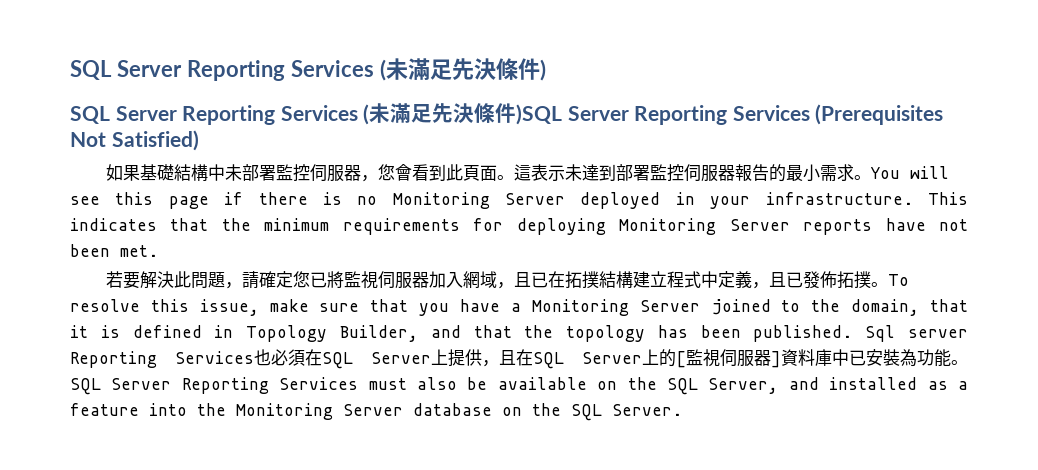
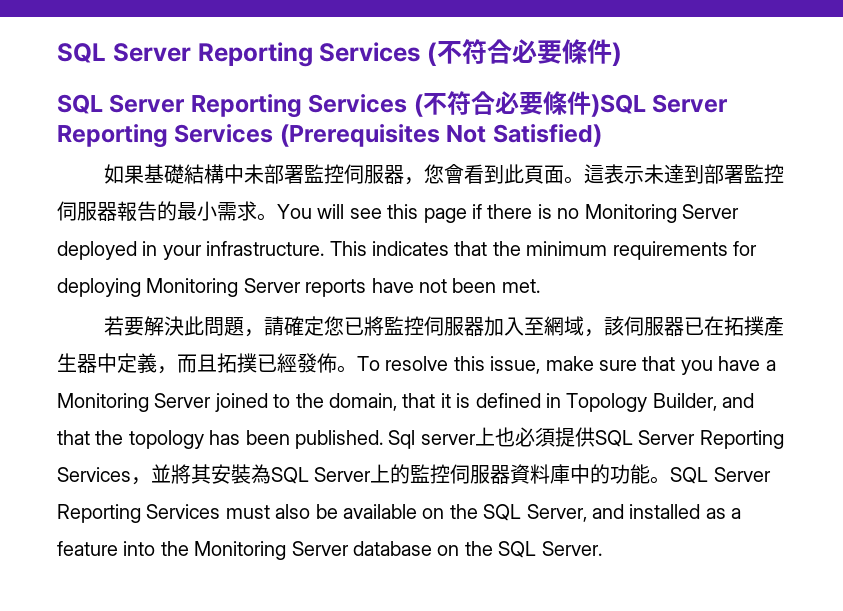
[70,58,496,81] SQL Server Reporting Services (未滿足先決 -> [57,39,562,67] SQL Server Reporting Services (不符合必要
[369,103,475,123] 未滿足先決 -> [422,91,543,115] 不符合必要
[361,271,379,289] 視 -> [403,316,424,336] 控
[463,271,872,289] 網域，且已在拓撲結構建立程式中定義，且已發佈拓撲 -> [523,316,784,337] [57,353,337,374] 至網域，該伺服器已在拓撲產生器中定義，而且拓撲已經發佈
[70,349,917,369] Reporting Services也必須在SQL Server上提供，且在SQL Server上的[監視伺服器]資料庫中已安裝為 -> [474,427,784,449] [57,464,611,485] 上也必須提供SQL Server Reporting Services，並將其安裝為SQL Server上的監控伺服器資料庫中的

